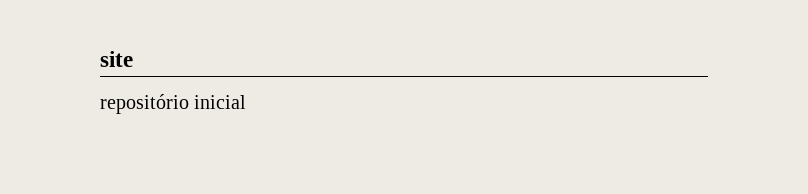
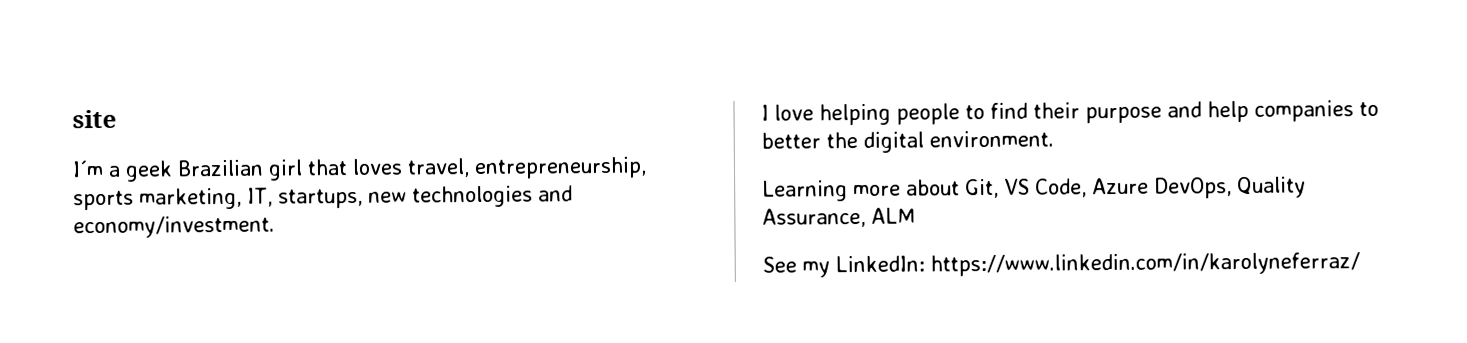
[100,94,247,114] repositório inicial -> [72,156,647,182] [73,185,573,211] [73,215,275,239] [761,100,1379,126] [761,130,1054,153] [762,176,1306,202] [762,207,916,228] [762,252,1360,278] I´m a geek Brazilian girl that loves travel, entrepreneurship, sports marketing, IT, startups, new technologies and economy/investment. // I love helping people to find their purpose and help companies to better the digital environment. // Learning more about Git, VS Code, Azure DevOps, Quality Assurance, ALM // See my LinkedIn: https://www.linkedin.com/in/karolyneferraz/

